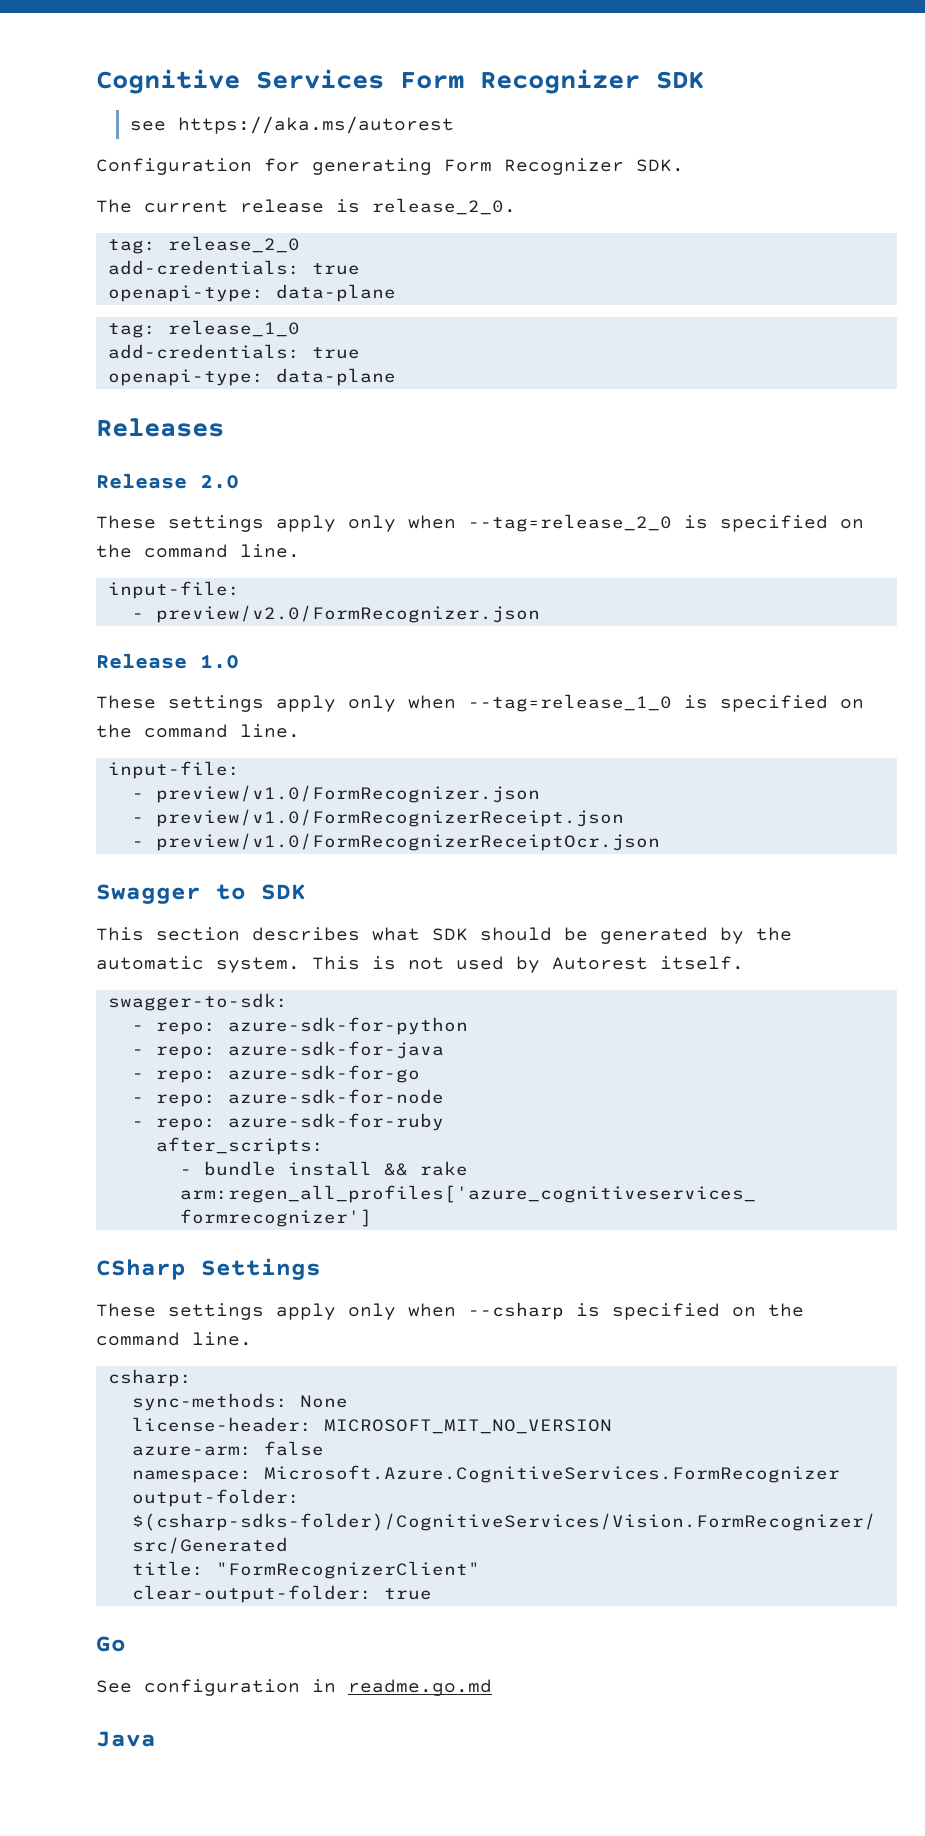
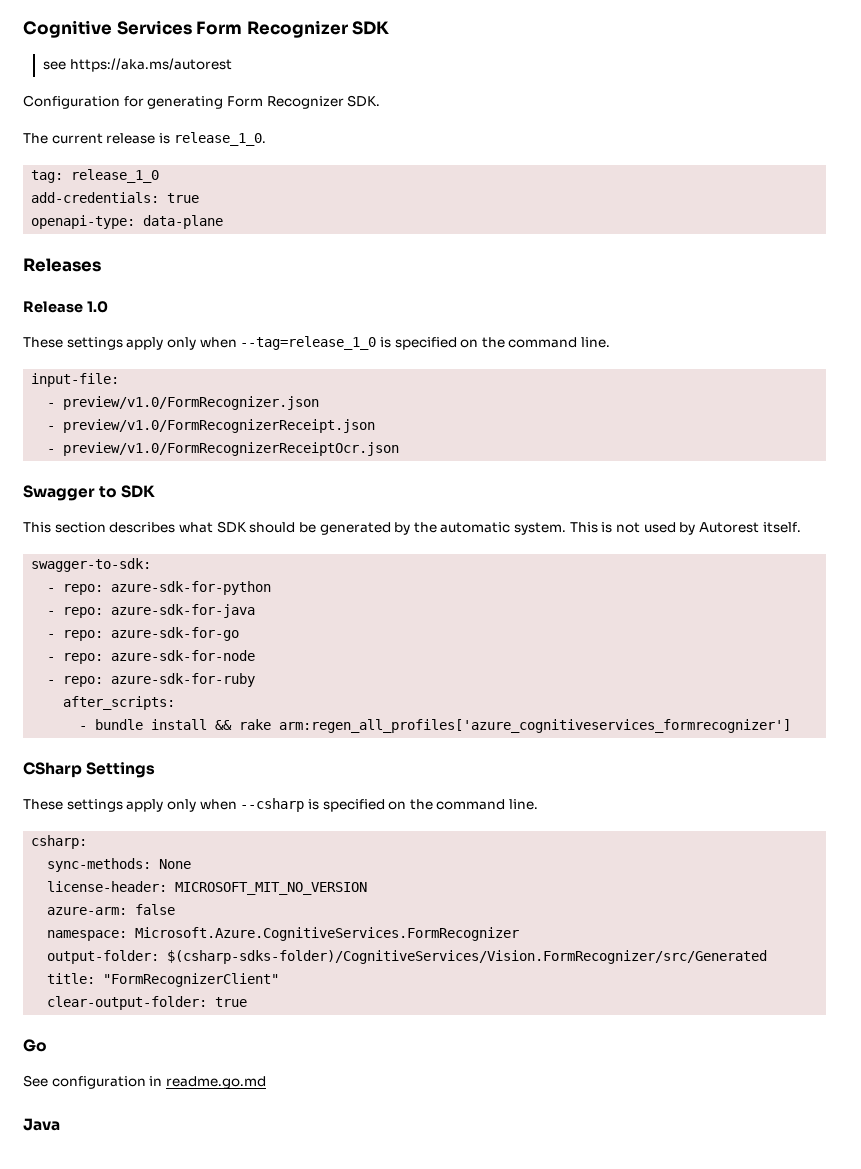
[372,198,516,215] [107,236,300,254] [107,260,360,275] [107,284,396,302] release_2_0. // tag: release_2_0 // add-credentials: true // openapi-type: data-plane -> [173,132,266,146] release_1_0.
[96,473,239,489] [96,514,864,532] [96,544,300,558] [107,581,240,599] [131,605,540,623] // Release 2.0 // These settings apply only when --tag=release_2_0 is specified on the command line. // input-file: // - preview/v2.0/FormRecognizer.json -> (101, 265) none

